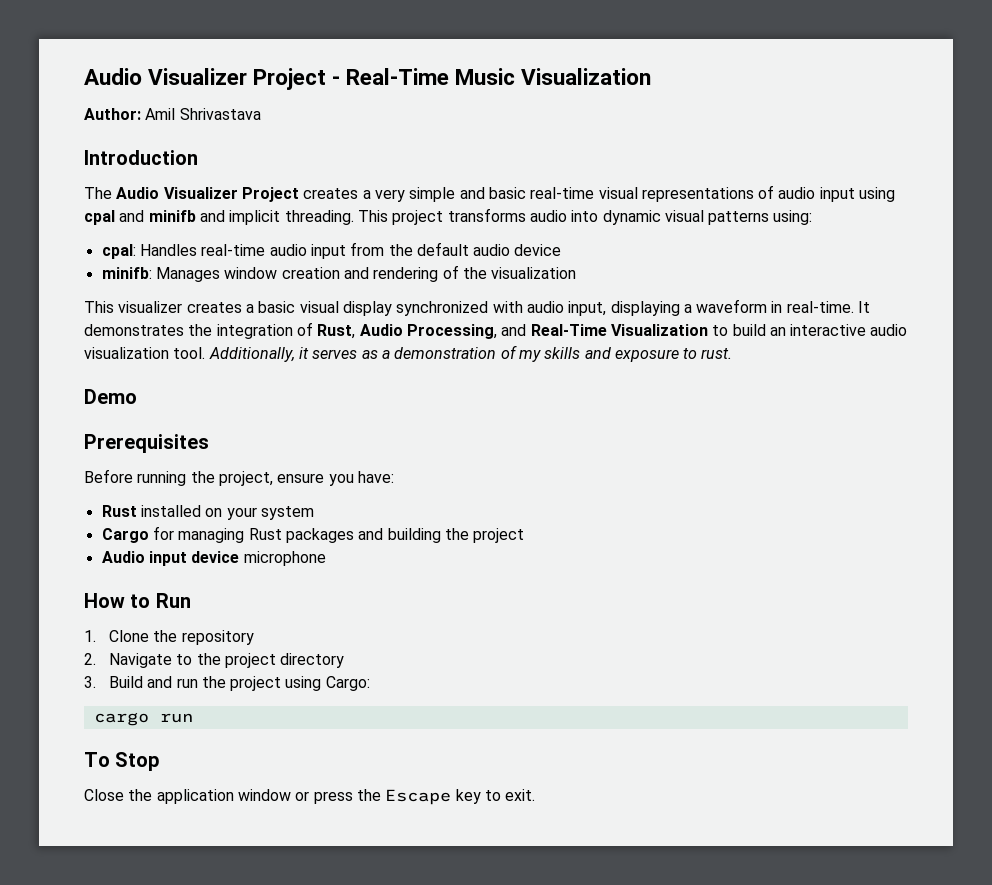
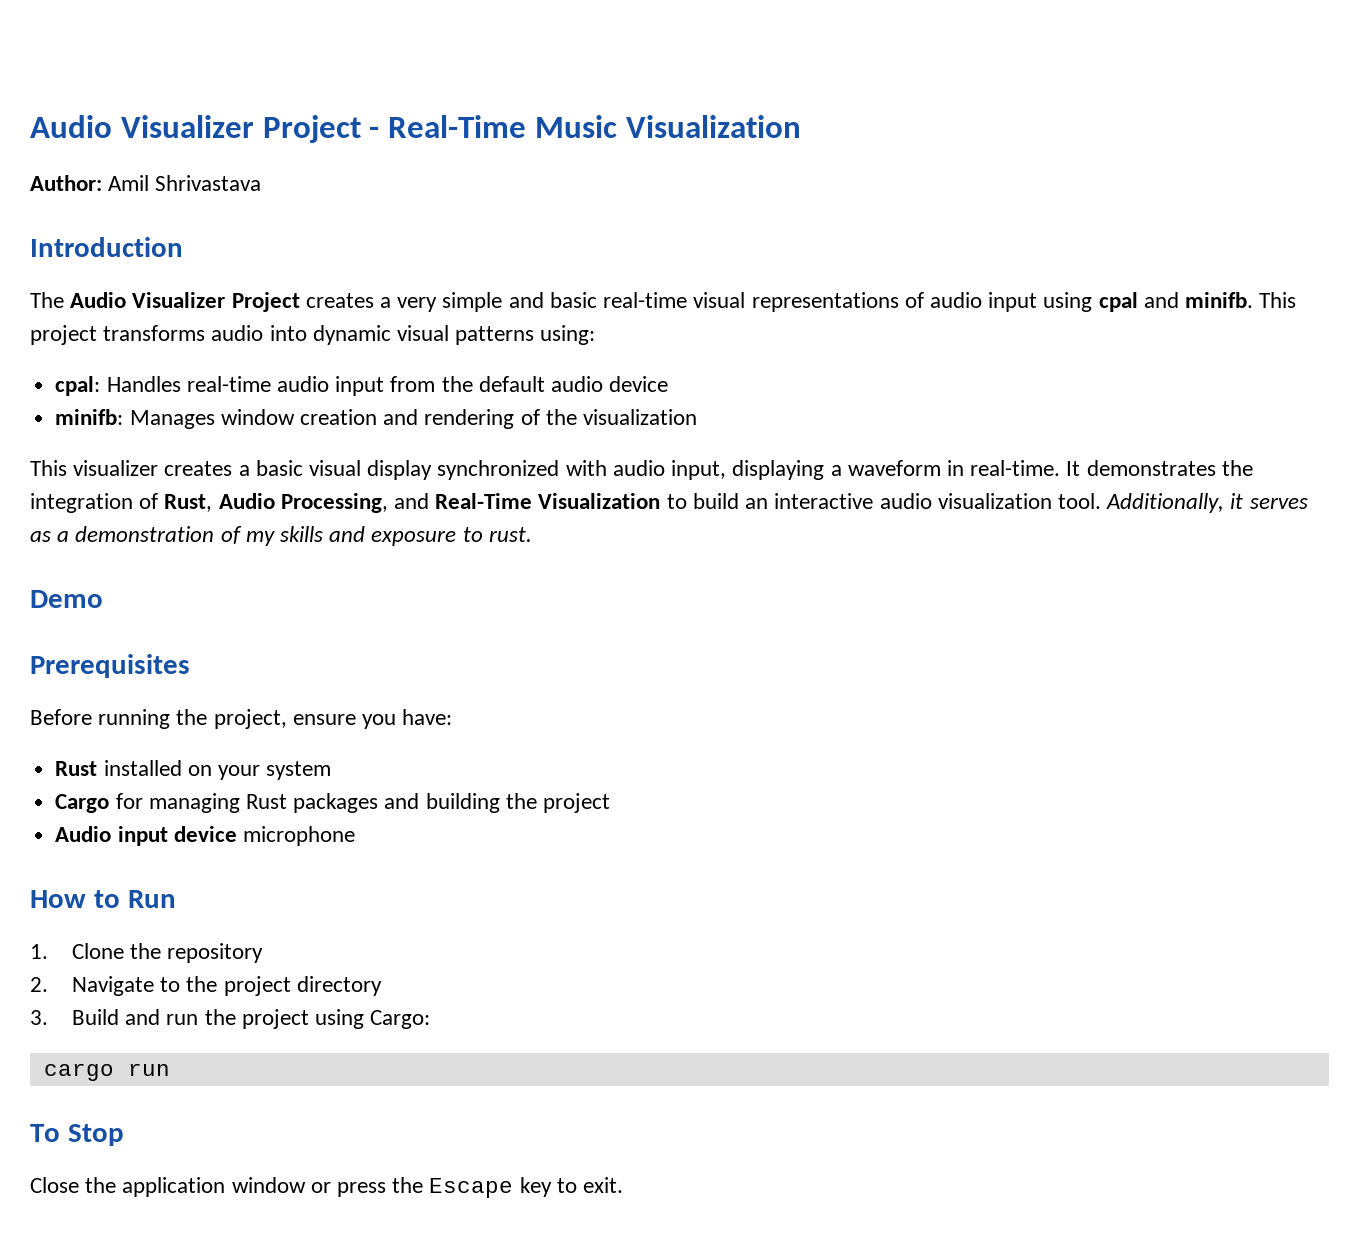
[148,210,354,225] minifb and implicit threading. -> [1184,292,1253,308] minifb.

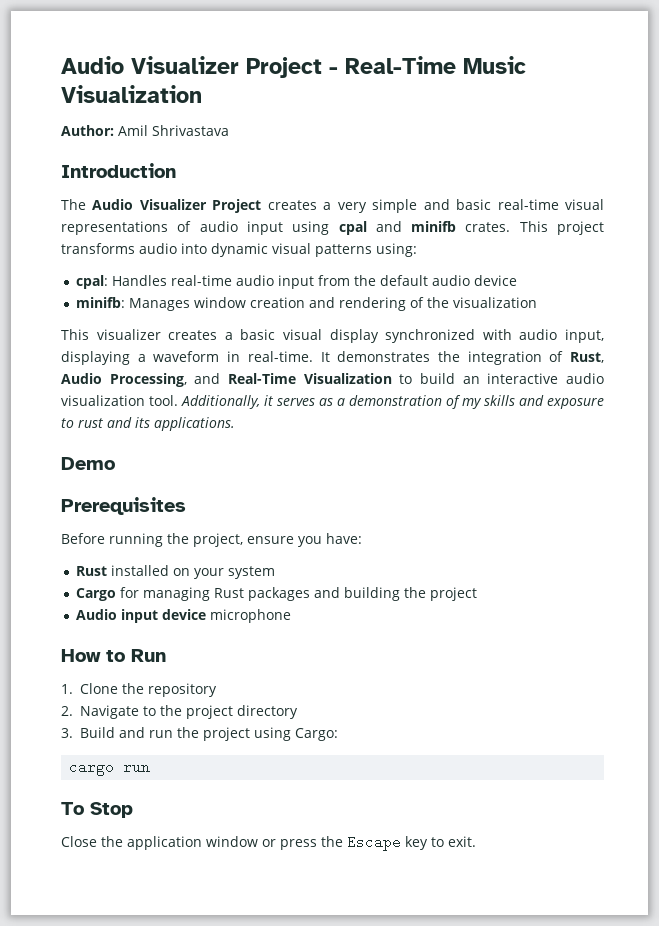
[1184,292,1253,308] minifb. -> [411,221,511,232] minifb crates.
[488,527,532,542] rust. -> [78,417,235,431] rust and its applications.

